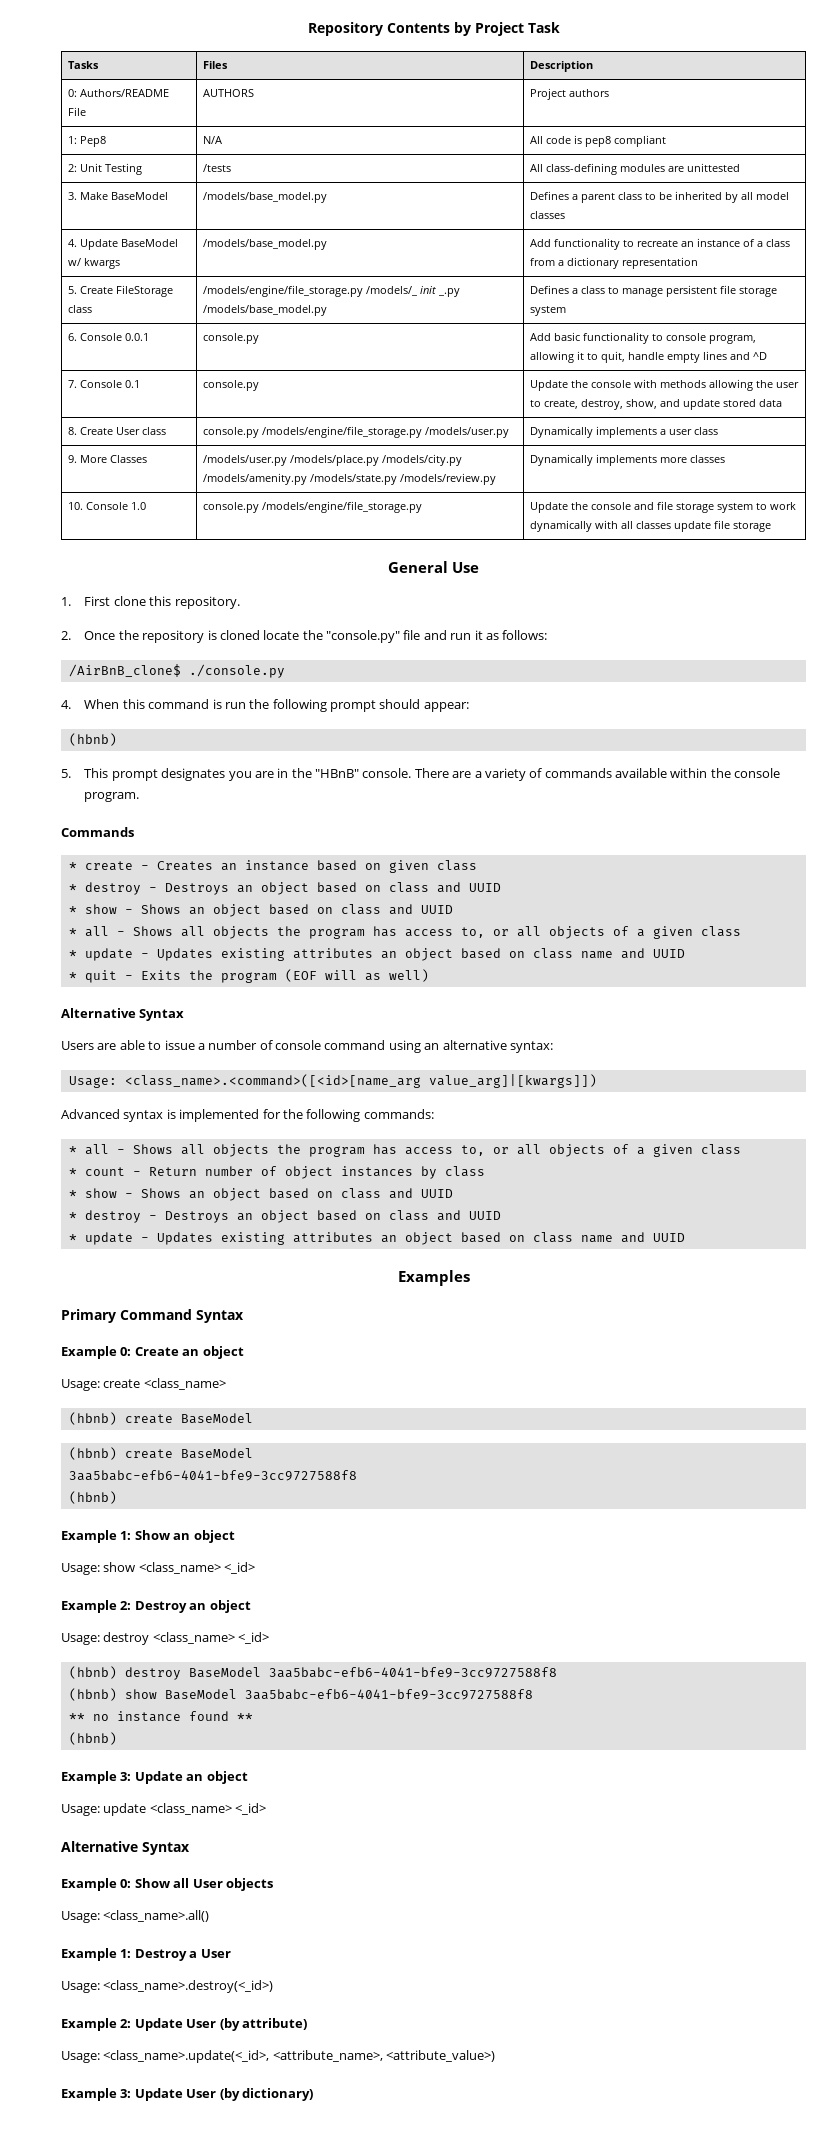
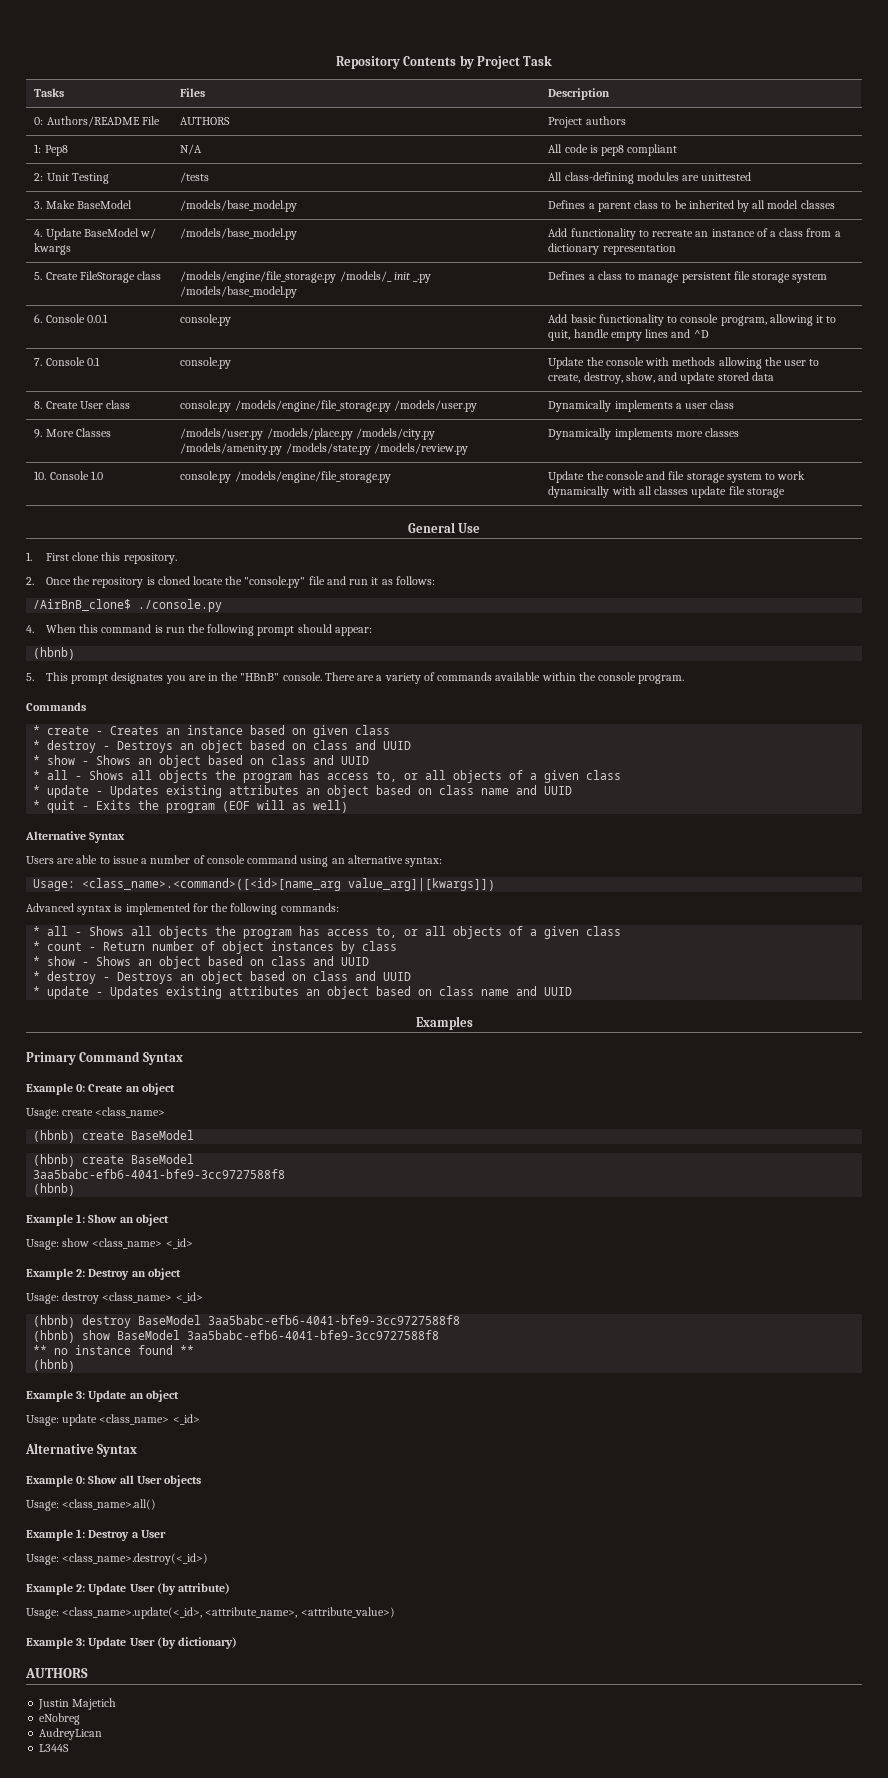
(313, 2094) none -> [25,1668,88,1678] [38,1698,117,1710] [39,1713,81,1725] [39,1728,103,1740] [39,1744,70,1752] // AUTHORS // Justin Majetich // eNobreg // AudreyLican // L344S

